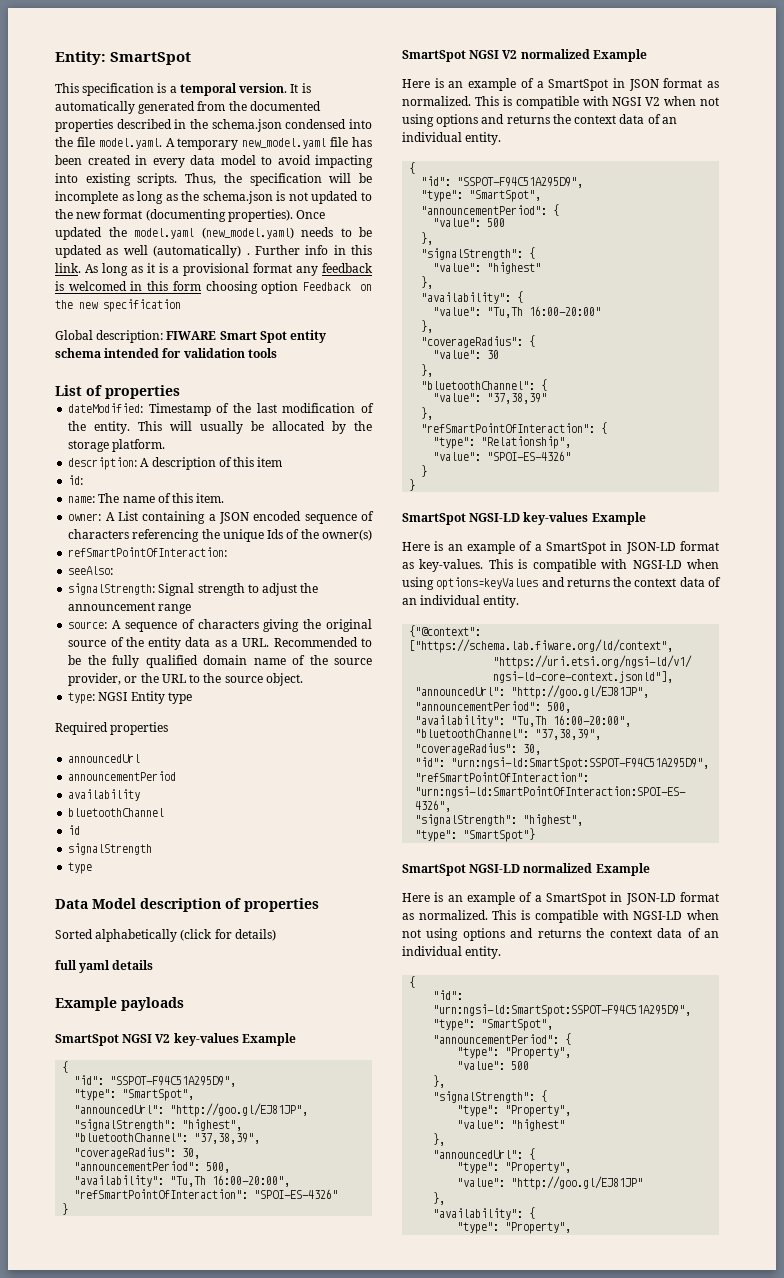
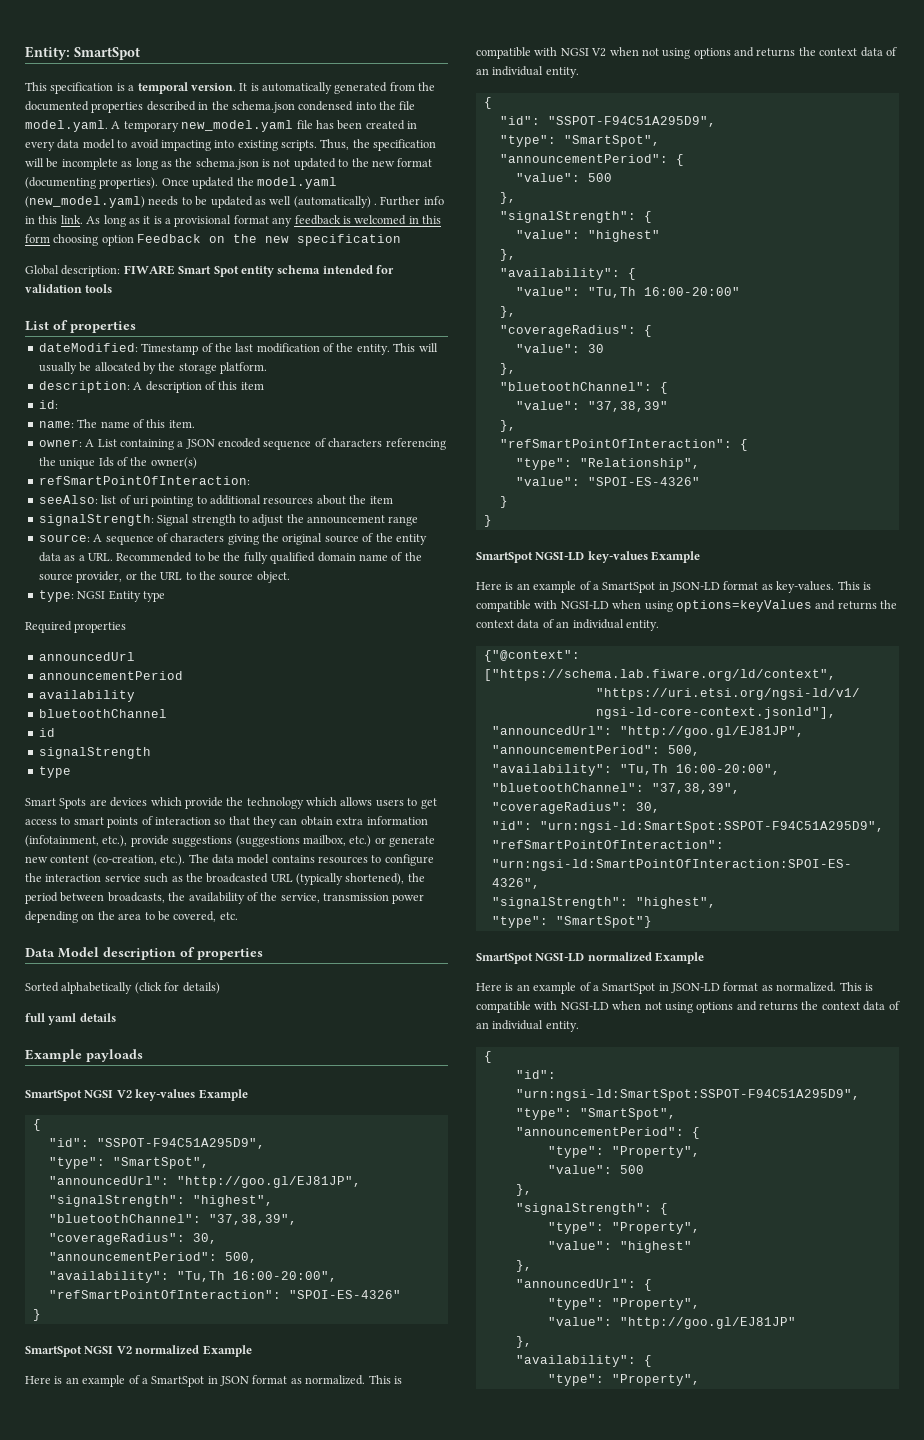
(114, 570) none -> [101,495,393,507] list of uri pointing to additional resources about the item
(93, 868) none -> [25,797,437,809] [25,816,428,828] [25,835,435,847] [25,854,434,866] [25,873,425,885] [25,892,425,904] [25,911,238,923] // Smart Spots are devices which provide the technology which allows users to get access to smart points of interaction so that they can obtain extra information (infotainment, etc.), provide suggestions (suggestions mailbox, etc.) or generate new content (co-creation, etc.). The data model contains resources to configure the interaction service such as the broadcasted URL (typically shortened), the period between broadcasts, the availability of the service, transmission power depending on the area to be covered, etc.

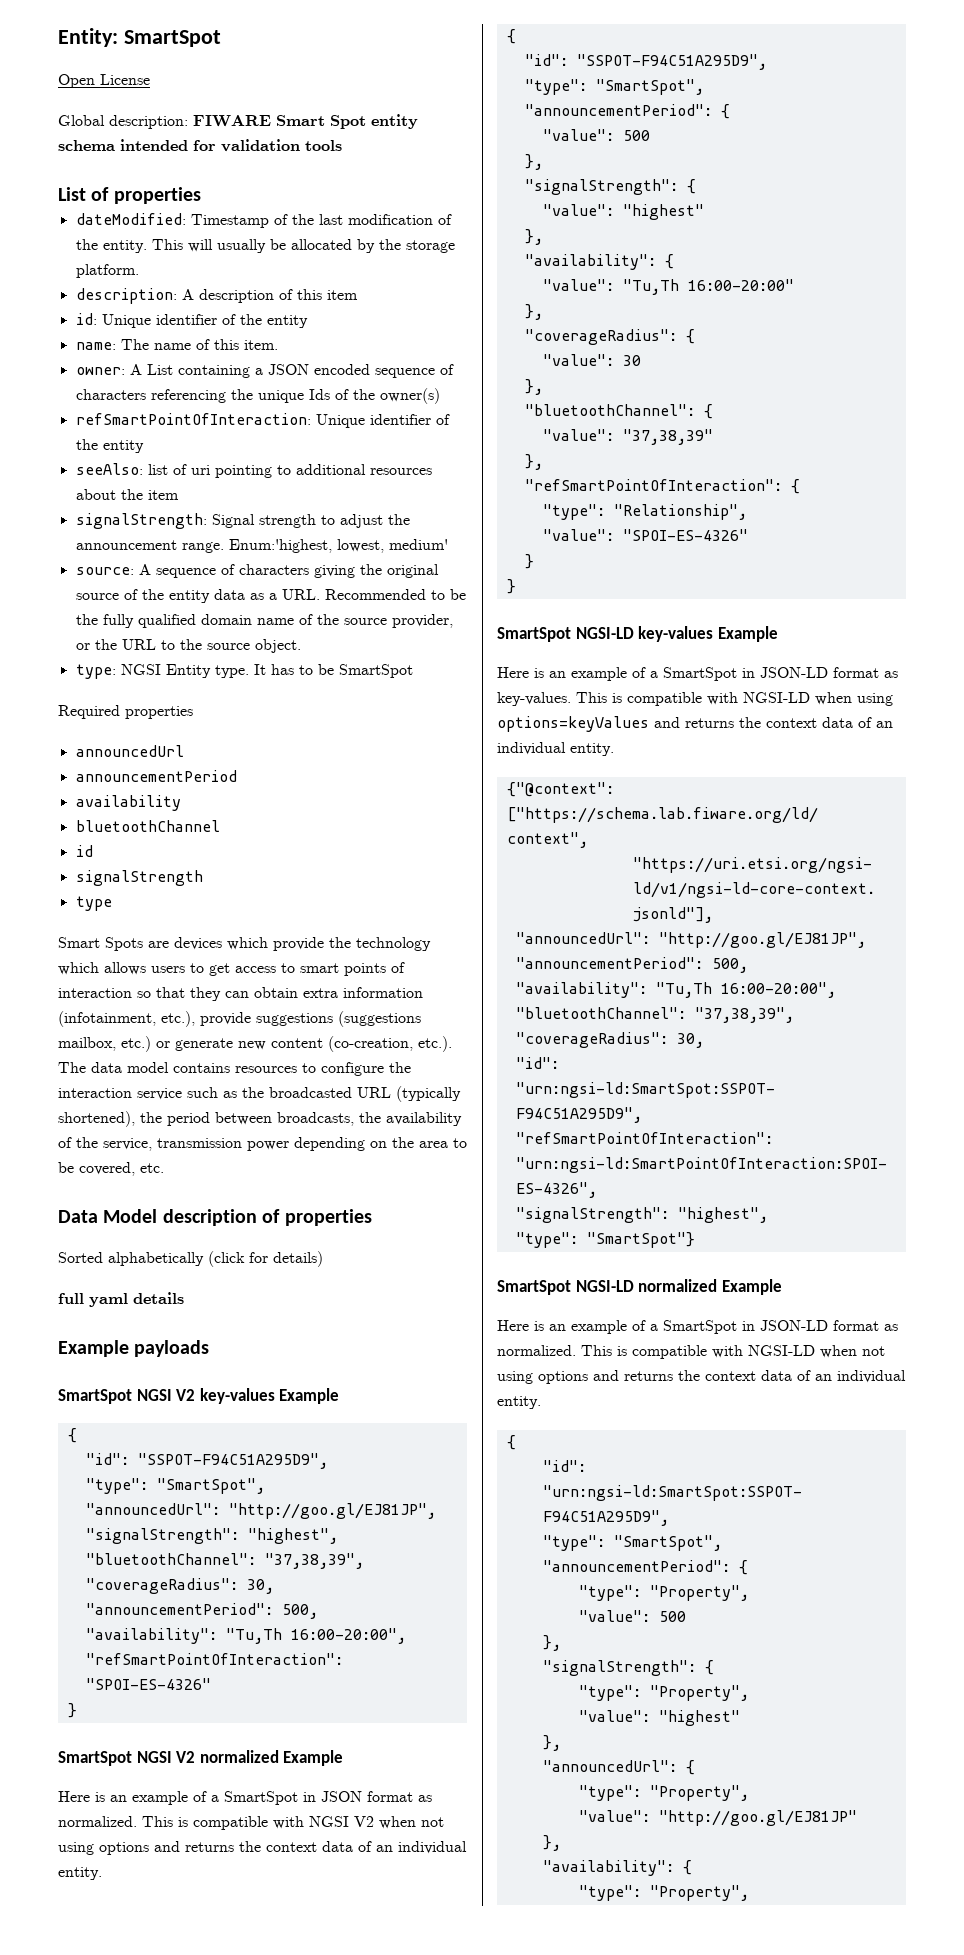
[25,82,436,94] [25,101,416,113] [25,120,417,132] [25,139,437,151] [25,158,433,170] [25,177,337,189] [25,196,444,208] [25,215,441,227] [25,234,402,246] This specification is a temporal version. It is automatically generated from the documented properties described in the schema.json condensed into the file model.yaml. A temporary new_model.yaml file has been created in every data model to avoid impacting into existing scripts. Thus, the specification will be incomplete as long as the schema.json is not updated to the new format (documenting properties). Once updated the model.yaml (new_model.yaml) needs to be updated as well (automatically) . Further info in this link. As long as it is a provisional format any feedback is welcomed in this form choosing option Feedback on the new specification -> [58,74,150,88] Open License
(58, 404) none -> [101,314,308,328] Unique identifier of the entity
(250, 480) none -> [315,414,450,428] [75,439,144,453] Unique identifier of the entity
[388,516,419,526] range -> [181,539,448,553] range. Enum:'highest, lowest, medium'
[142,591,165,602] type -> [214,664,413,678] type. It has to be SmartSpot

